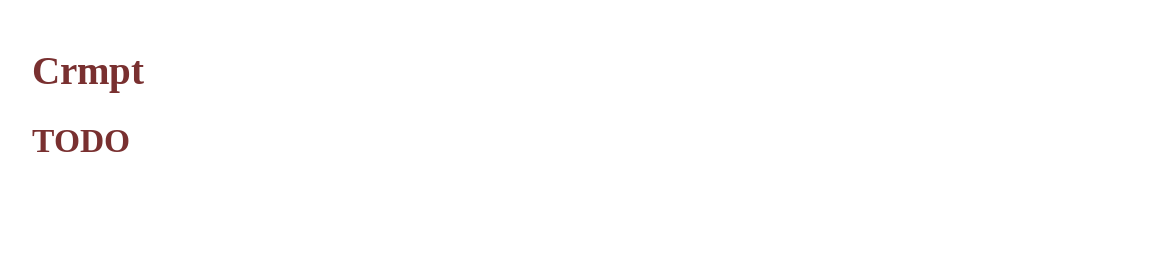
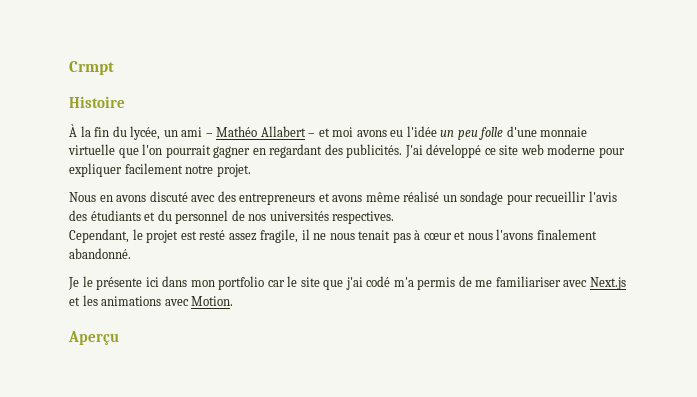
[32,130,130,152] TODO -> [69,96,125,108] [69,124,588,140] [68,144,625,158] [69,163,251,177] [69,191,617,205] [69,210,395,224] [69,229,597,243] [69,248,131,259] [68,276,626,290] [69,295,234,306] [68,331,119,345] Histoire // À la fin du lycée, un ami – Mathéo Allabert – et moi avons eu l'idée un peu folle d'une monnaie virtuelle que l'on pourrait gagner en regardant des publicités. J'ai développé ce site web moderne pour expliquer facilement notre projet. // Nous en avons discuté avec des entrepreneurs et avons même réalisé un sondage pour recueillir l'avis des étudiants et du personnel de nos universités respectives. // Cependant, le projet est resté assez fragile, il ne nous tenait pas à cœur et nous l'avons finalement abandonné. // Je le présente ici dans mon portfolio car le site que j'ai codé m'a permis de me familiariser avec Next.js et les animations avec Motion. // Aperçu

